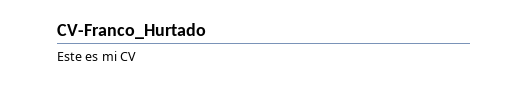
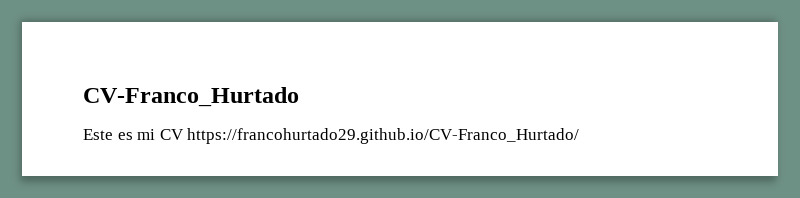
(137, 56) none -> [187,128,580,144] https://francohurtado29.github.io/CV-Franco_Hurtado/

